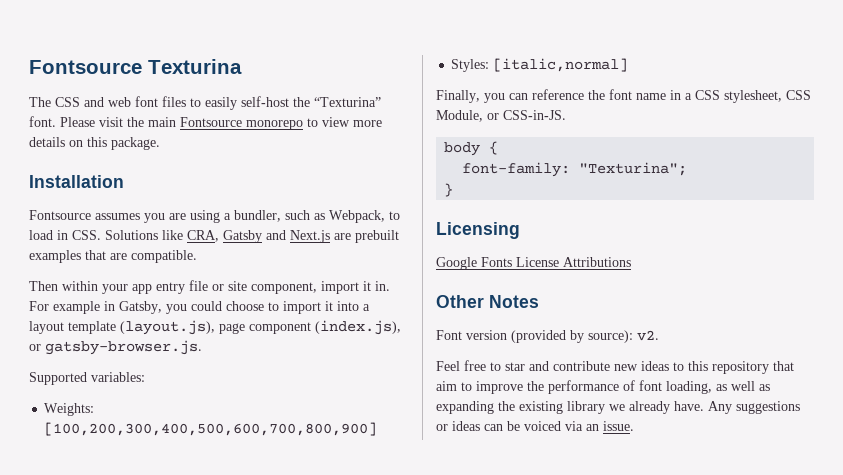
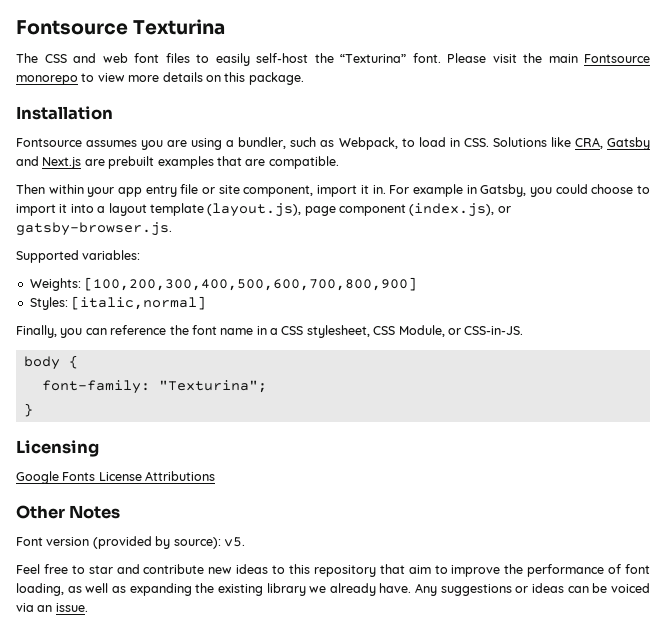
[637,330,659,341] v2. -> [223,537,245,547] v5.

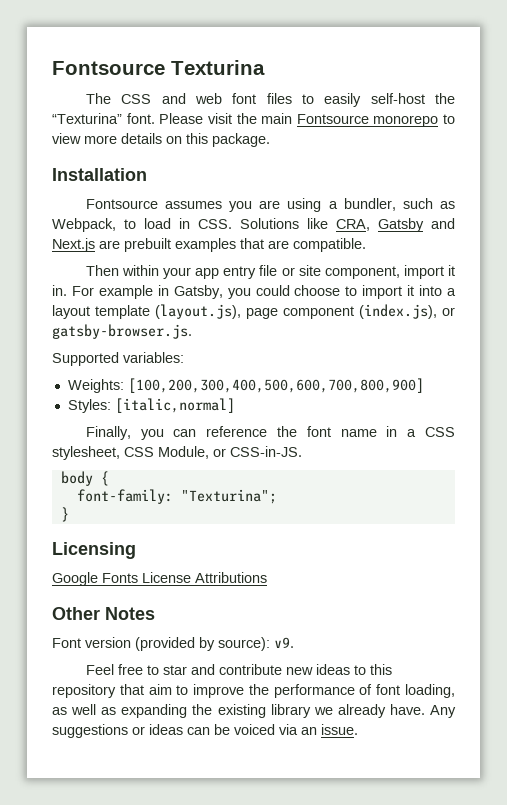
[223,537,245,547] v5. -> [274,637,294,648] v9.

